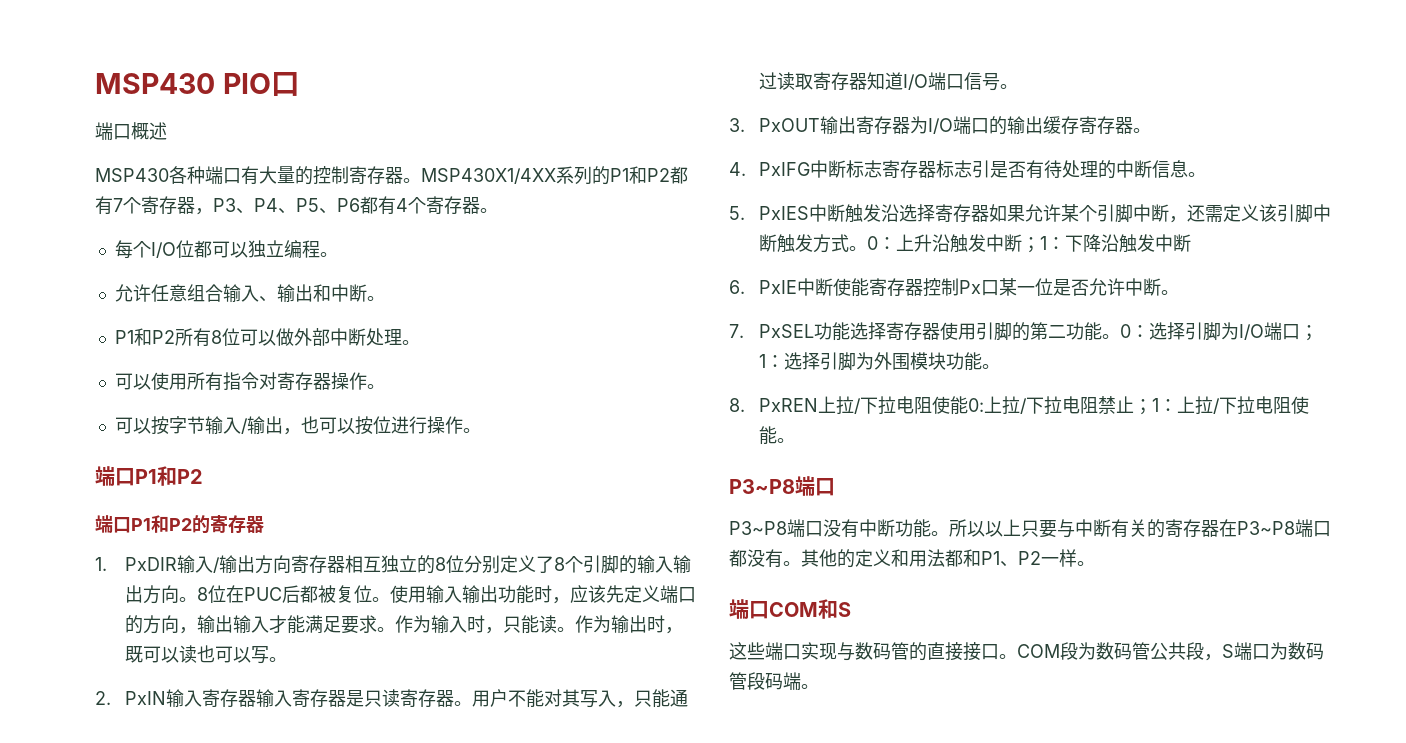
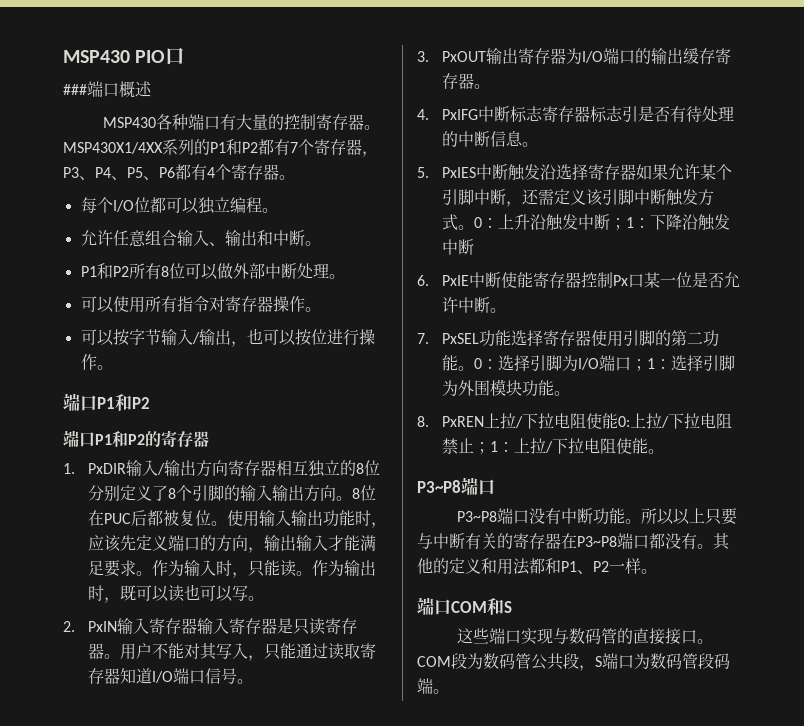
(300, 84) none -> [63,84,87,95] ###

